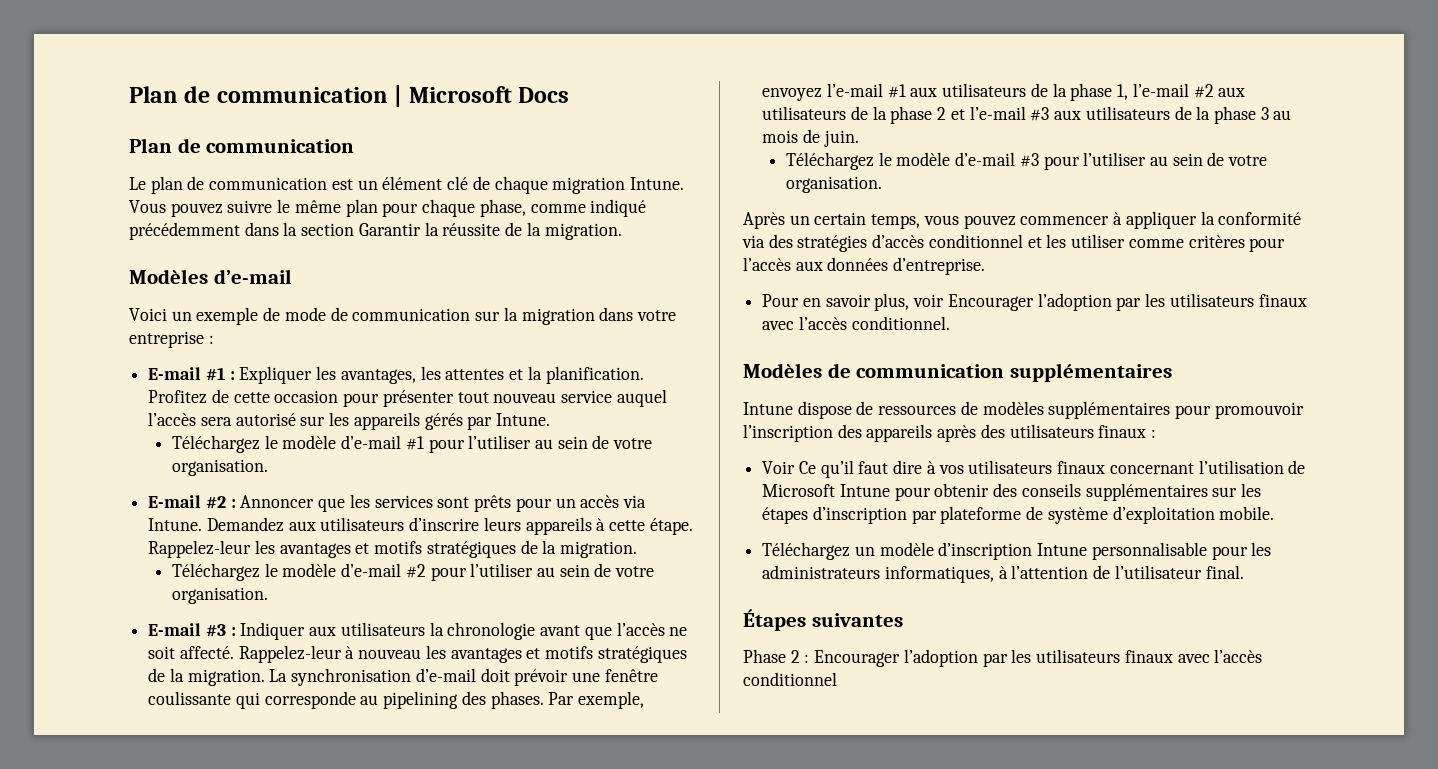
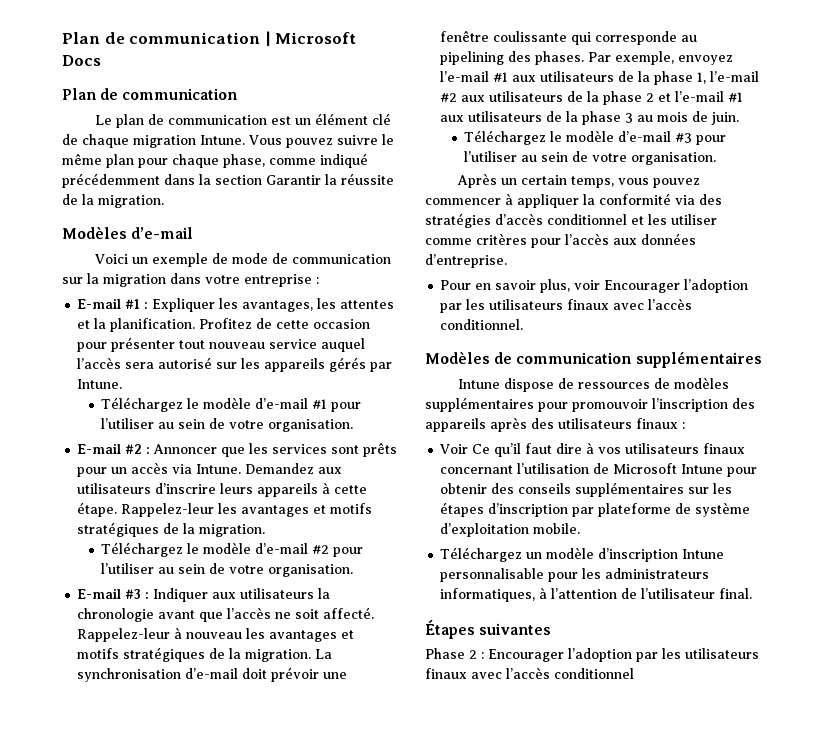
[1030,107,1050,121] #3 -> [728,92,744,102] #1

